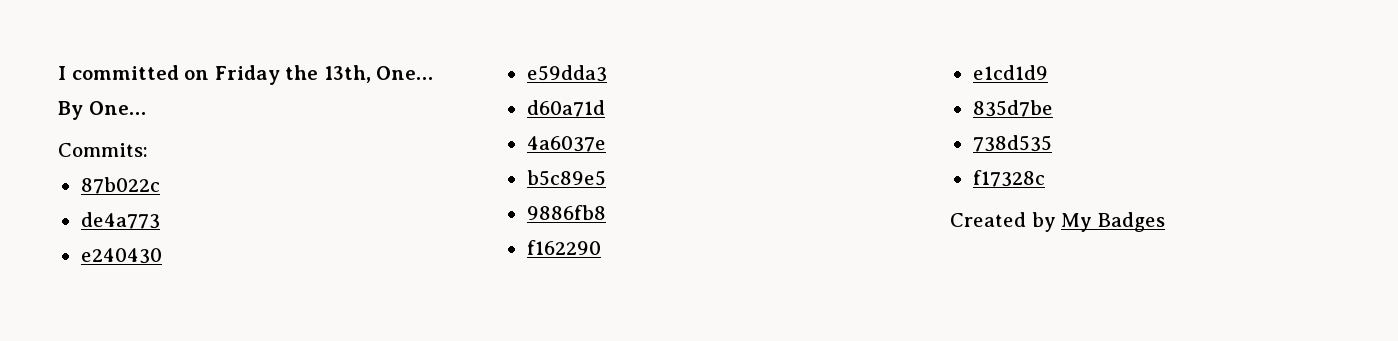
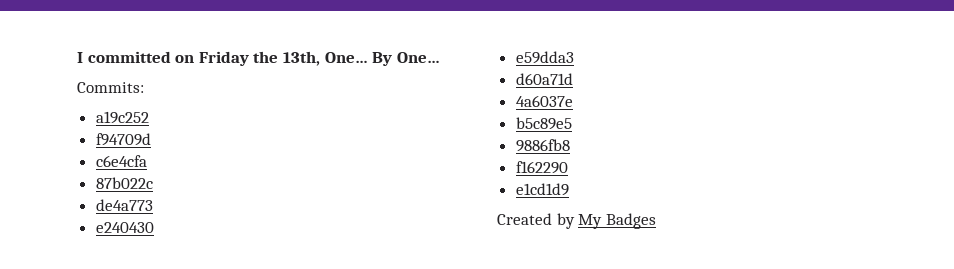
(148, 150) none -> [95,111,149,124] [95,133,151,146] [95,155,147,167] // a19c252 // f94709d // c6e4cfa
[972,100,1053,117] [972,135,1052,152] [972,170,1045,187] // 835d7be // 738d535 // f17328c -> (569, 189) none

